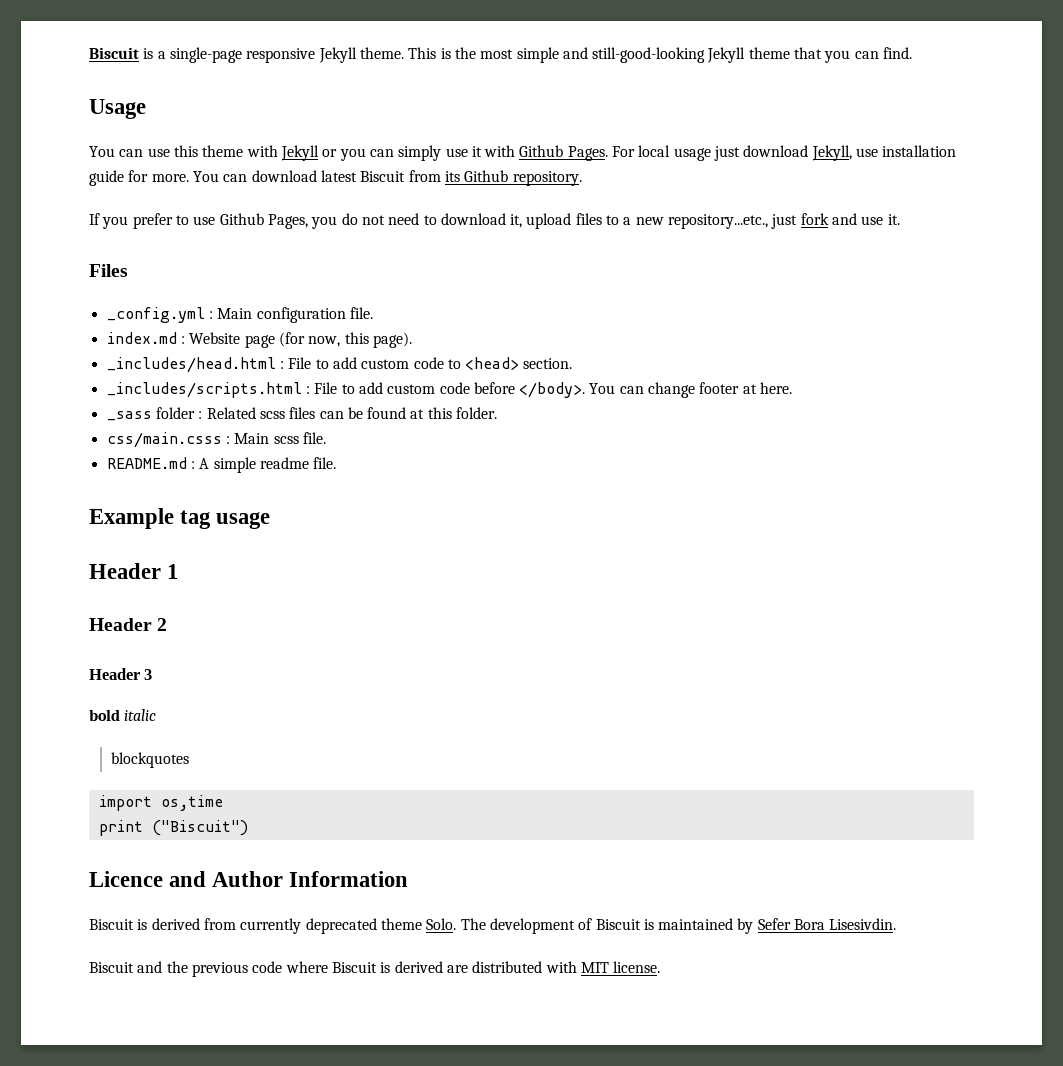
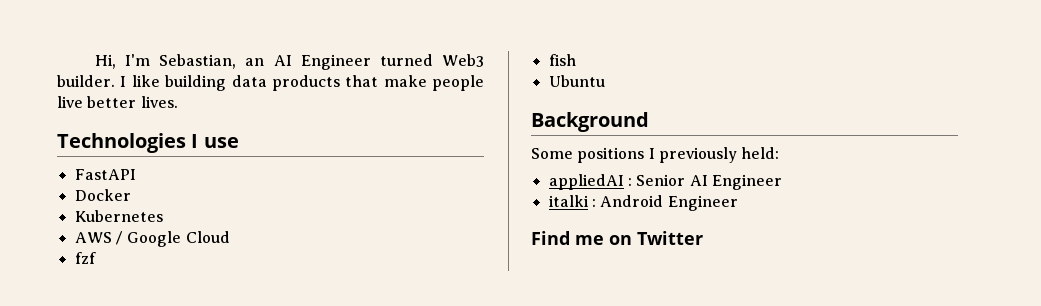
[89,47,913,63] [89,99,146,119] [89,145,957,161] [89,170,582,186] [89,213,900,229] [89,264,128,277] [106,307,373,323] [106,332,412,348] [106,357,573,373] [106,382,793,398] [106,407,498,421] [106,432,326,448] [106,457,337,473] [89,508,271,529] [89,563,179,579] [89,618,168,631] [89,668,153,680] [89,709,157,721] [110,752,189,768] [98,795,223,811] [98,820,248,836] [89,871,409,887] [89,918,897,934] [89,961,661,977] Biscuit is a single-page responsive Jekyll theme. This is the most simple and still-good-looking Jekyll theme that you can find. // Usage // You can use this theme with Jekyll or you can simply use it with Github Pages. For local usage just download Jekyll, use installation guide for more. You can download latest Biscuit from its Github repository. // If you prefer to use Github Pages, you do not need to download it, upload files to a new repository...etc., just fork and use it. // Files // _config.yml : Main configuration file. // index.md : Website page (for now, this page). // _includes/head.html : File to add custom code to <head> section. // _includes/scripts.html : File to add custom code before </body>. You can change footer at here. // _sass folder : Related scss files can be found at this folder. // css/main.csss : Main scss file. // README.md : A simple readme file. // Example tag usage // Header 1 // Header 2 // Header 3 // bold italic // blockquotes // import os,time // print ("Biscuit") // Licence and Author Information // Biscuit is derived from currently deprecated theme Solo. The development of Biscuit is maintained by Sefer Bora Lisesivdin. // Biscuit and the previous code where Biscuit is derived are distributed with MIT license. -> [94,54,484,70] [57,75,484,91] [57,96,178,108] [57,133,239,153] [74,169,136,180] [74,189,131,201] [74,210,163,222] [74,231,230,247] [74,252,96,264] [548,54,576,66] [548,75,605,87] [531,112,649,132] [531,147,780,163] [548,174,782,190] [548,195,738,211] [531,231,703,245] Hi, I'm Sebastian, an AI Engineer turned Web3 builder. I like building data products that make people live better lives. // Technologies I use // FastAPI // Docker // Kubernetes // AWS / Google Cloud // fzf // fish // Ubuntu // Background // Some positions I previously held: // appliedAI : Senior AI Engineer // italki : Android Engineer // Find me on Twitter

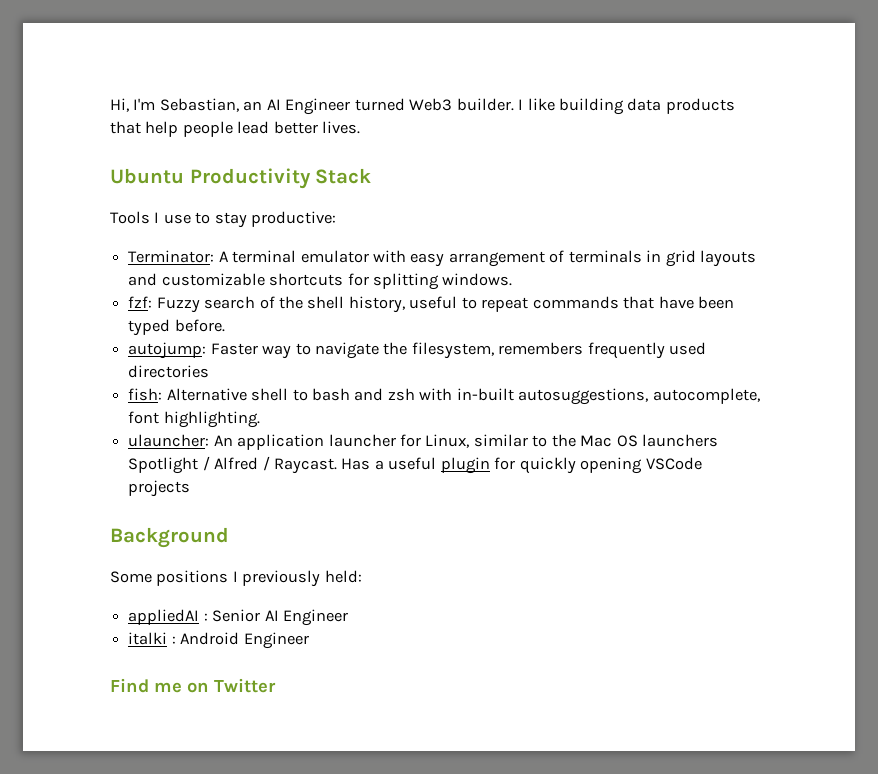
[383,75,484,91] [57,96,83,108] make people live -> [145,121,270,137] help people lead
[57,133,239,153] [74,169,136,180] [74,189,131,201] [74,210,163,222] [74,231,230,247] [74,252,96,264] [548,54,576,66] [548,75,605,87] Technologies I use // FastAPI // Docker // Kubernetes // AWS / Google Cloud // fzf // fish // Ubuntu -> [110,168,372,189] [110,211,337,228] [128,250,757,267] [128,273,513,290] [128,296,735,313] [128,319,225,336] [128,342,707,359] [128,365,210,378] [128,388,760,405] [128,411,260,428] [128,434,719,450] [128,456,702,474] [128,480,191,497] Ubuntu Productivity Stack // Tools I use to stay productive: // Terminator: A terminal emulator with easy arrangement of terminals in grid layouts and customizable shortcuts for splitting windows. // fzf: Fuzzy search of the shell history, useful to repeat commands that have been typed before. // autojump: Faster way to navigate the filesystem, remembers frequently used directories // fish: Alternative shell to bash and zsh with in-built autosuggestions, autocomplete, font highlighting. // ulauncher: An application launcher for Linux, similar to the Mac OS launchers Spotlight / Alfred / Raycast. Has a useful plugin for quickly opening VSCode projects

